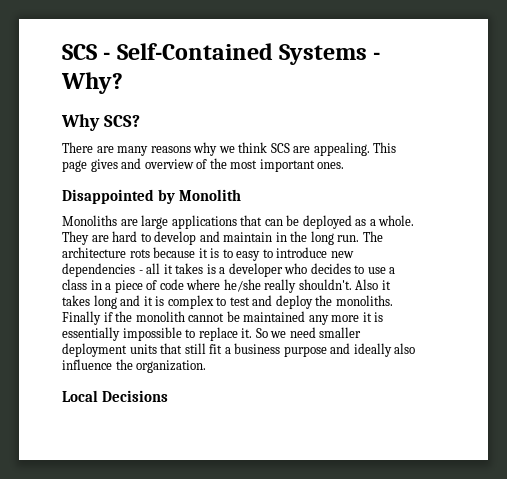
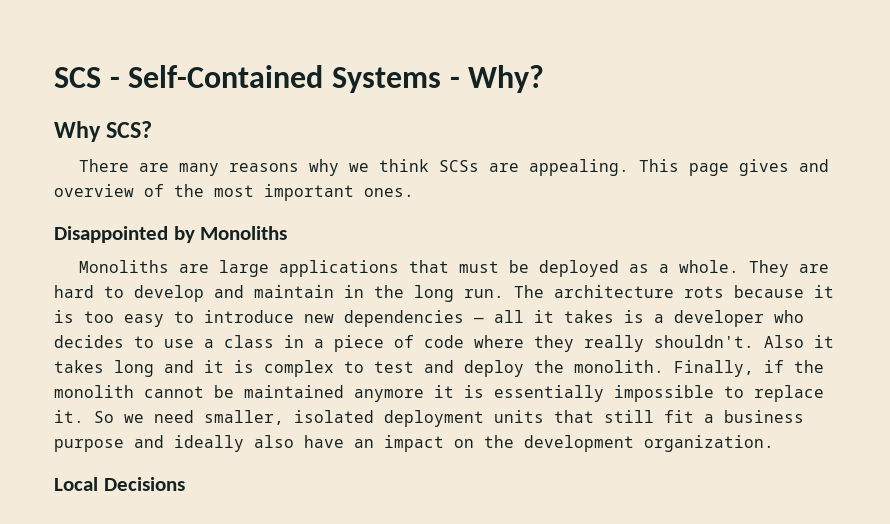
[270,143,290,153] SCS -> [439,160,480,172] SCSs
[179,189,242,201] Monolith -> [200,226,288,240] Monoliths
[264,219,283,226] can -> [459,261,500,273] must
[222,249,233,258] to -> [84,311,114,323] too
[138,270,143,274] - -> [474,317,484,323] —
[223,279,261,292] he/she -> [534,335,574,352] they
[335,295,393,306] [62,311,101,325] monoliths. Finally -> [574,360,754,377] monolith. Finally,
[308,315,360,325] any more -> [354,389,424,402] anymore
[319,327,362,338] smaller -> [204,410,374,425] smaller, isolated
[62,359,133,370] influence the -> [304,435,634,452] have an impact on the development

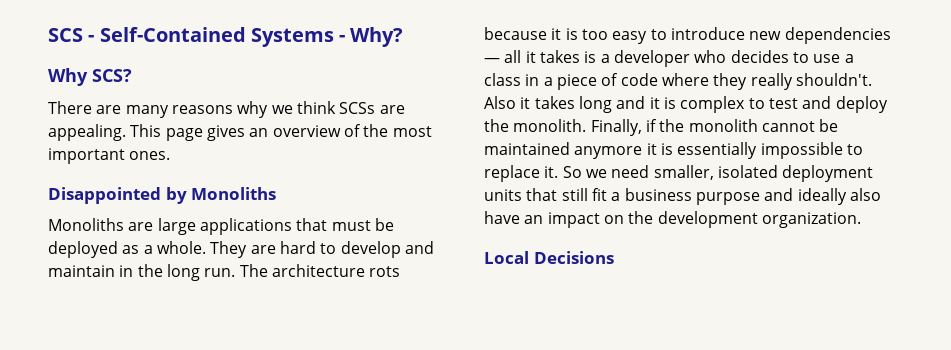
[799,159,830,172] and -> [249,128,269,137] an

